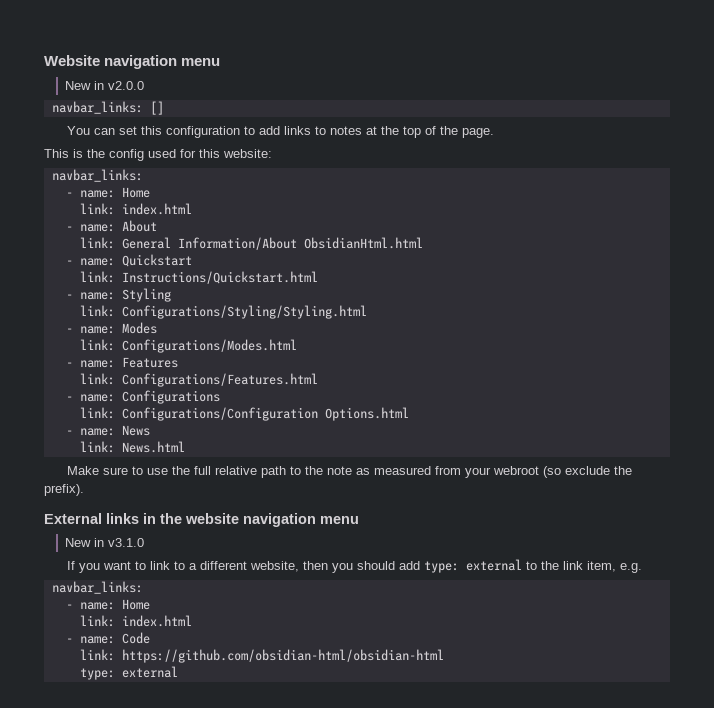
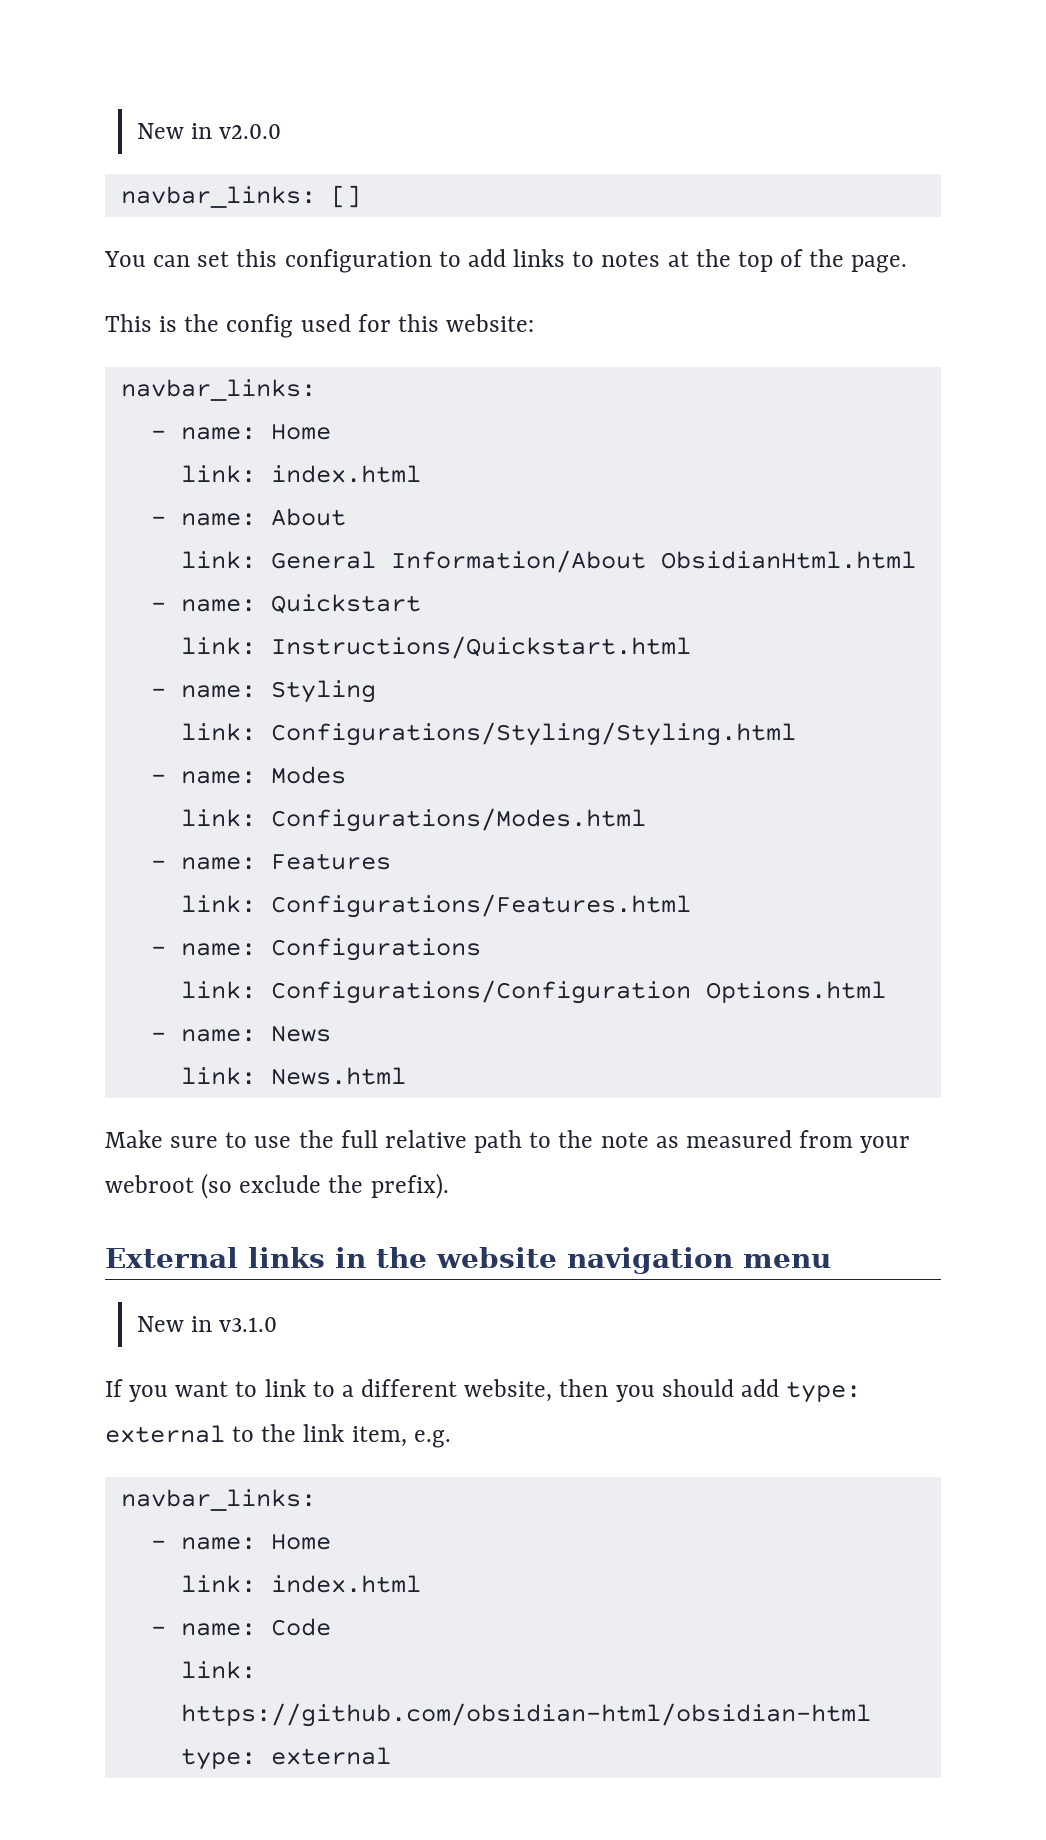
[44,55,221,69] Website navigation menu // -> (137, 131) none

